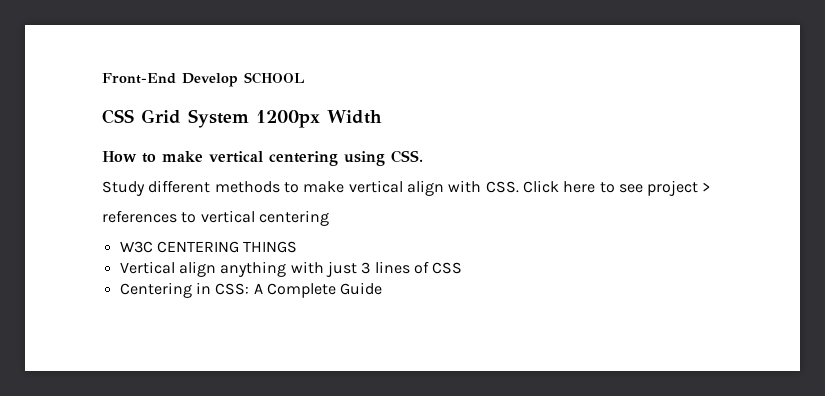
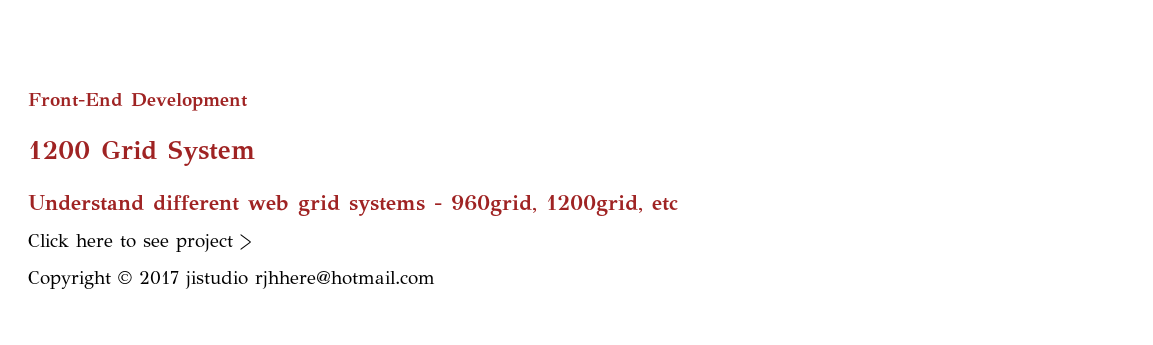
[182,72,305,87] [102,109,134,124] Develop SCHOOL // CSS -> [131,93,248,111] [28,141,90,159] Development // 1200
[256,110,382,128] [102,150,423,166] [102,180,519,196] 1200px Width // How to make vertical centering using CSS. // Study different methods to make vertical align with CSS. -> [28,195,678,216] // Understand different web grid systems - 960grid, 1200grid, etc //
[102,210,329,226] [119,241,298,253] [119,261,463,277] [119,282,383,298] references to vertical centering // W3C CENTERING THINGS // Vertical align anything with just 3 lines of CSS // Centering in CSS: A Complete Guide -> [28,271,435,289] Copyright © 2017 jistudio rjhhere@hotmail.com

